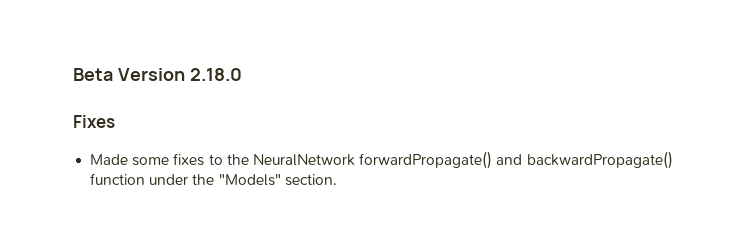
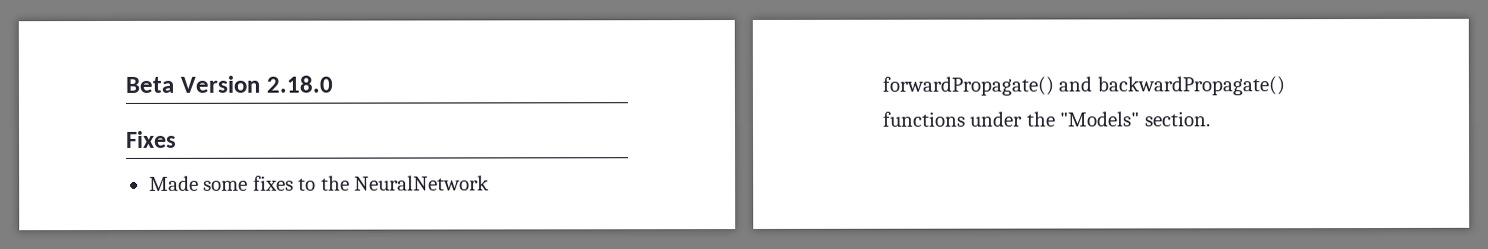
[90,173,146,185] function -> [881,111,966,127] functions

